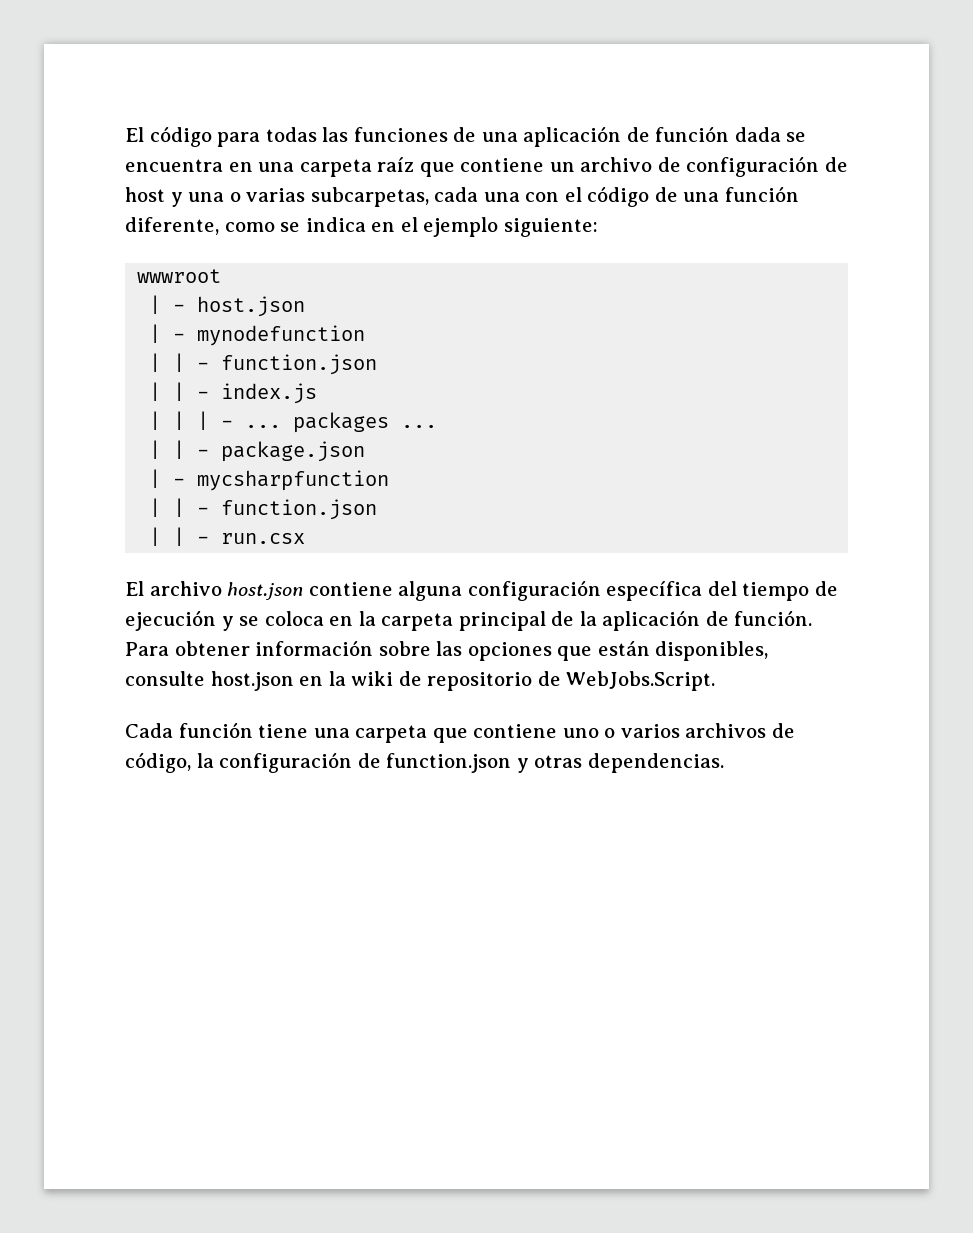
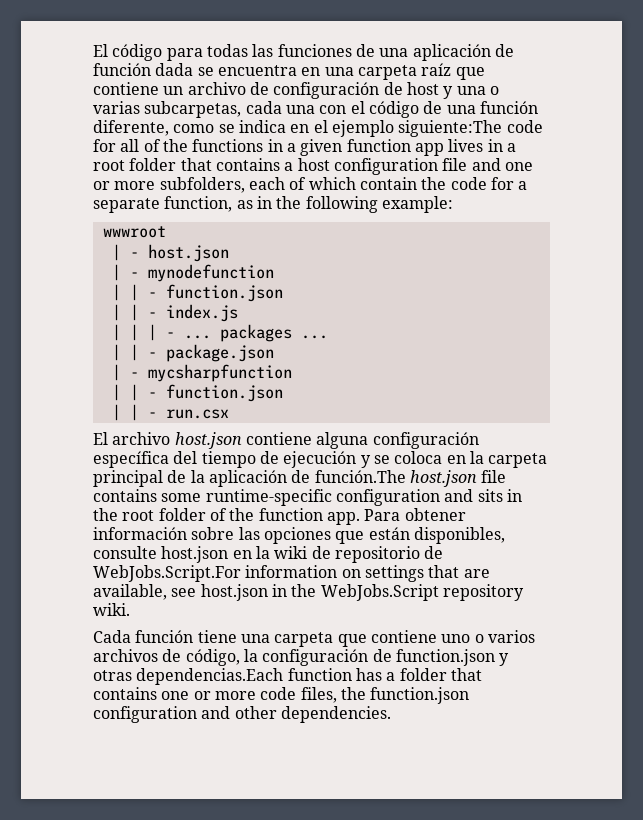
[503,218,598,237] siguiente: -> [398,120,543,137] [93,139,516,156] [93,158,533,175] [93,177,528,193] [93,196,453,213] siguiente:The code for all of the functions in a given function app lives in a root folder that contains a host configuration file and one or more subfolders, each of which contain the code for a separate function, as in the following example:
[734,610,813,626] función. -> [314,470,507,487] [93,489,522,506] [93,508,360,525] función.The host.json file contains some runtime-specific configuration and sits in the root folder of the function app.
[566,671,716,691] WebJobs.Script. -> [93,565,490,582] [93,584,524,601] [93,603,130,616] WebJobs.Script.For information on settings that are available, see host.json in the WebJobs.Script repository wiki.
[587,753,724,773] dependencias. -> [136,668,482,685] [93,687,470,704] [93,706,391,723] dependencias.Each function has a folder that contains one or more code files, the function.json configuration and other dependencies.

